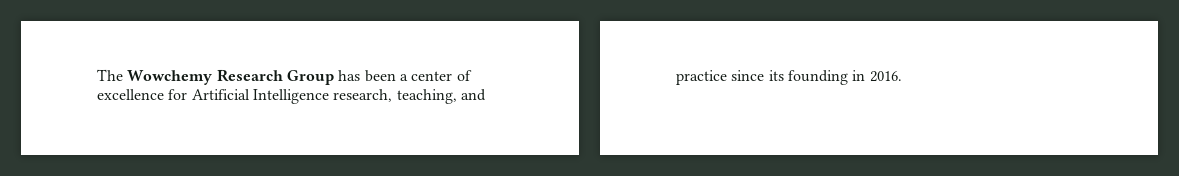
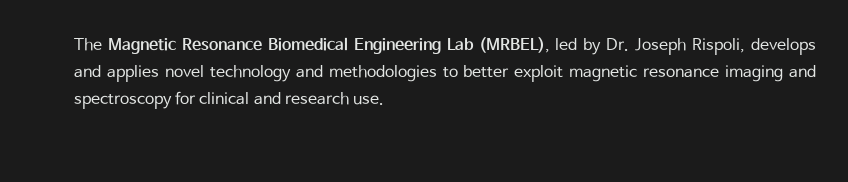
[127,69,472,85] [97,89,486,104] [676,70,902,85] Wowchemy Research Group has been a center of excellence for Artificial Intelligence research, teaching, and practice since its founding in 2016. -> [107,37,816,55] [74,65,816,82] [74,91,384,109] Magnetic Resonance Biomedical Engineering Lab (MRBEL), led by Dr. Joseph Rispoli, develops and applies novel technology and methodologies to better exploit magnetic resonance imaging and spectroscopy for clinical and research use.

